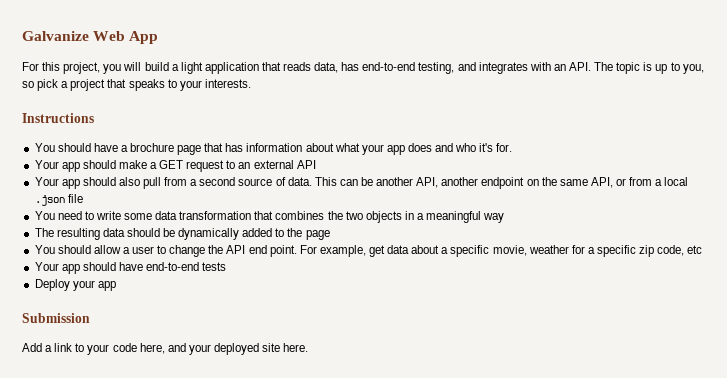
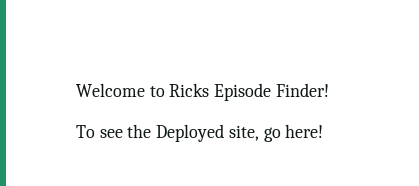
[22,31,159,44] [22,62,704,74] [22,79,251,91] [22,113,94,123] [34,143,513,155] [34,160,316,172] [34,177,689,189] [34,194,83,206] [34,211,505,223] [34,228,330,240] [34,245,703,257] [34,262,227,274] [34,279,116,291] [22,313,90,323] [22,343,309,355] Galvanize Web App // For this project, you will build a light application that reads data, has end-to-end testing, and integrates with an API. The topic is up to you, so pick a project that speaks to your interests. // Instructions // You should have a brochure page that has information about what your app does and who it's for. // Your app should make a GET request to an external API // Your app should also pull from a second source of data. This can be another API, another endpoint on the same API, or from a local .json file // You need to write some data transformation that combines the two objects in a meaningful way // The resulting data should be dynamically added to the page // You should allow a user to change the API end point. For example, get data about a specific movie, weather for a specific zip code, etc // Your app should have end-to-end tests // Deploy your app // Submission // Add a link to your code here, and your deployed site here. -> [76,83,329,101] [76,124,324,142] Welcome to Ricks Episode Finder! // To see the Deployed site, go here!

